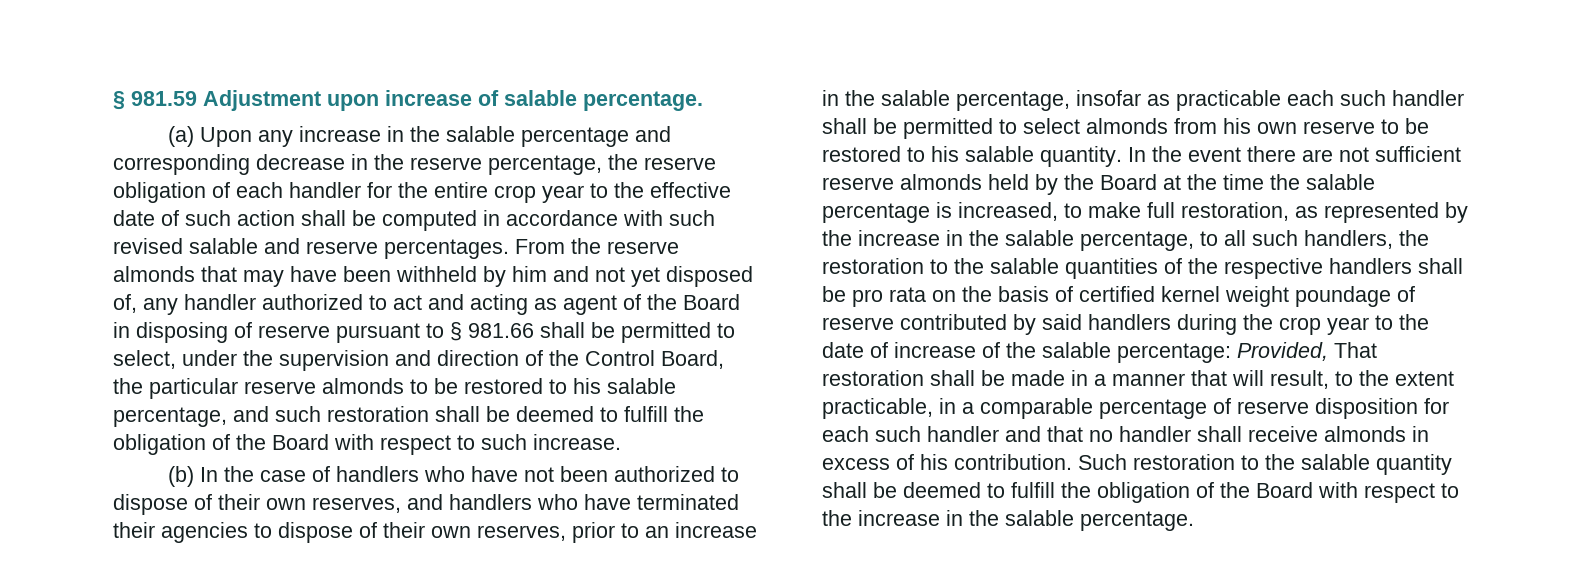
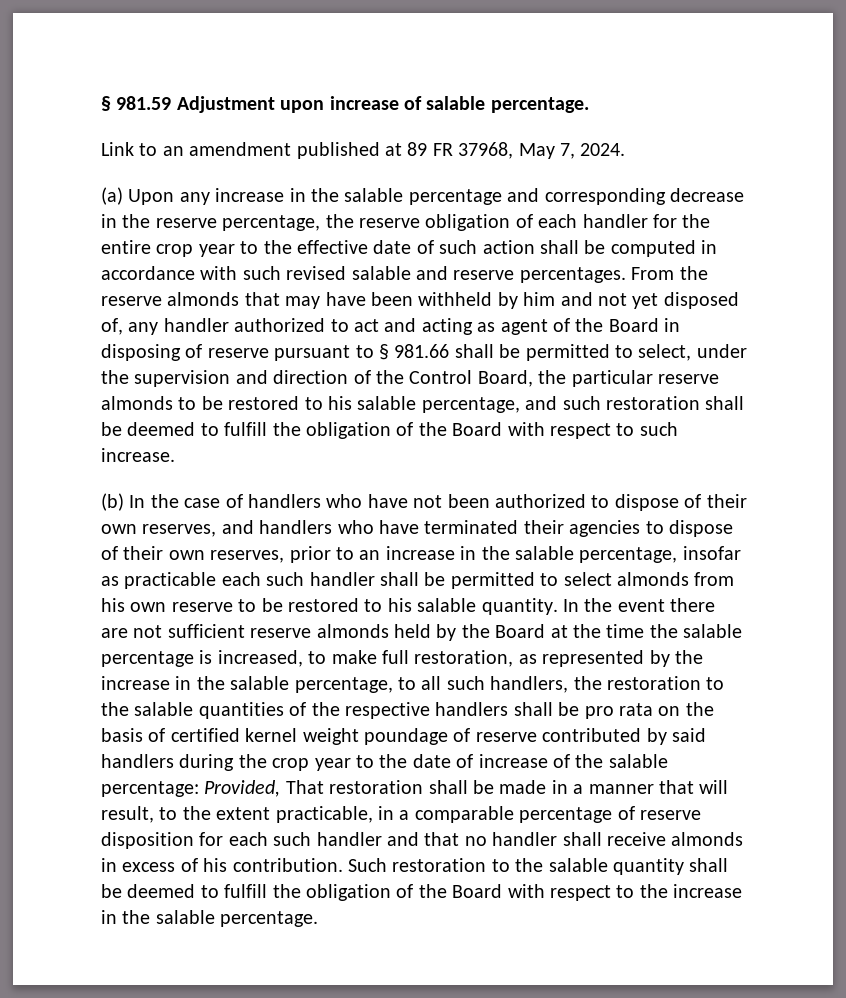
(703, 101) none -> [101,142,626,159] // Link to an amendment published at 89 FR 37968, May 7, 2024.

